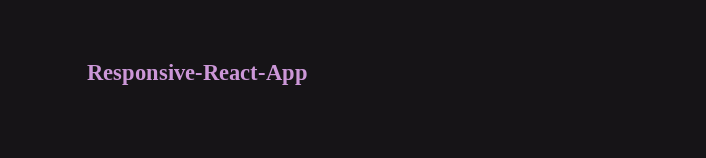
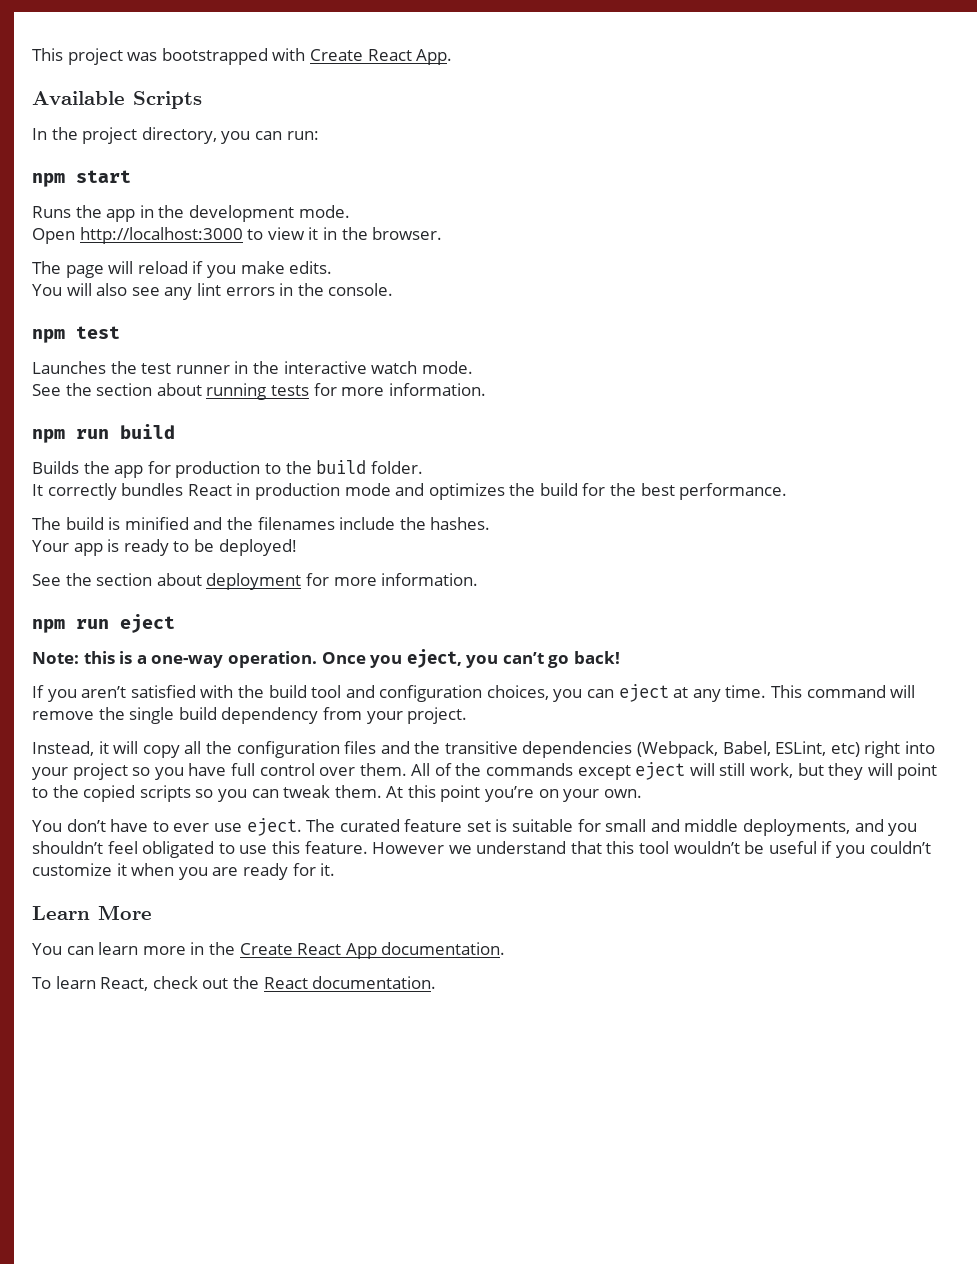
[87,64,308,85] Responsive-React-App -> [32,48,453,65] [32,91,202,109] [32,127,319,144] [32,170,131,187] [32,205,350,222] [32,227,443,244] [32,261,333,278] [32,283,394,300] [32,326,120,343] [32,361,473,374] [32,383,486,400] [32,424,175,443] [32,460,423,478] [32,483,788,500] [32,517,491,530] [32,539,297,556] [32,573,479,590] [32,614,175,633] [32,649,621,668] [32,684,916,702] [32,707,468,724] [32,741,936,758] [32,762,938,780] [32,785,642,802] [32,818,918,836] [32,841,931,858] [32,863,336,880] [32,905,152,920] [32,942,506,959] [32,976,437,991] This project was bootstrapped with Create React App. // Available Scripts // In the project directory, you can run: // npm start // Runs the app in the development mode. // Open http://localhost:3000 to view it in the browser. // The page will reload if you make edits. // You will also see any lint errors in the console. // npm test // Launches the test runner in the interactive watch mode. // See the section about running tests for more information. // npm run build // Builds the app for production to the build folder. // It correctly bundles React in production mode and optimizes the build for the best performance. // The build is minified and the filenames include the hashes. // Your app is ready to be deployed! // See the section about deployment for more information. // npm run eject // Note: this is a one-way operation. Once you eject, you can’t go back! // If you aren’t satisfied with the build tool and configuration choices, you can eject at any time. This command will remove the single build dependency from your project. // Instead, it will copy all the configuration files and the transitive dependencies (Webpack, Babel, ESLint, etc) right into your project so you have full control over them. All of the commands except eject will still work, but they will point to the copied scripts so you can tweak them. At this point you’re on your own. // You don’t have to ever use eject. The curated feature set is suitable for small and middle deployments, and you shouldn’t feel obligated to use this feature. However we understand that this tool wouldn’t be useful if you couldn’t customize it when you are ready for it. // Learn More // You can learn more in the Create React App documentation. // To learn React, check out the React documentation.

